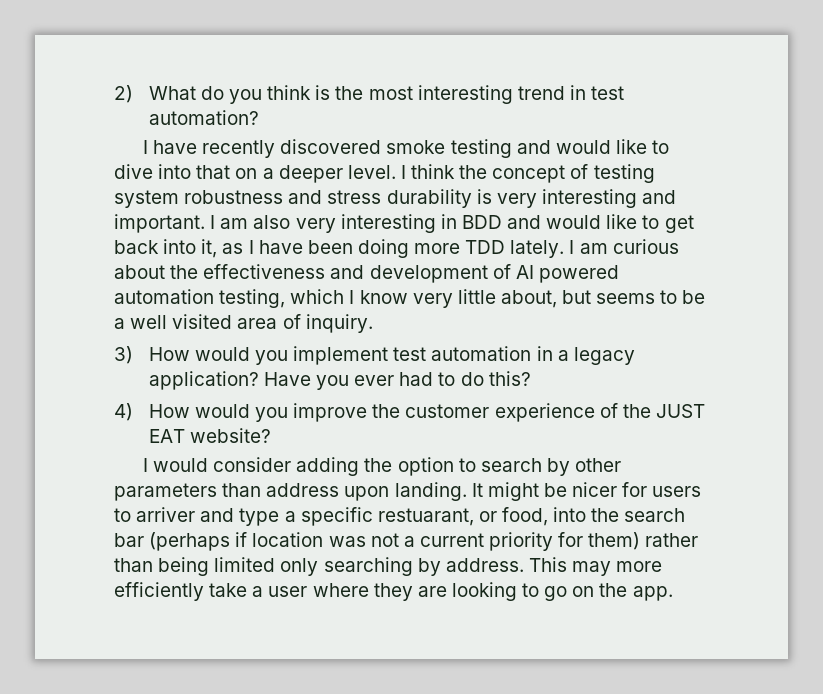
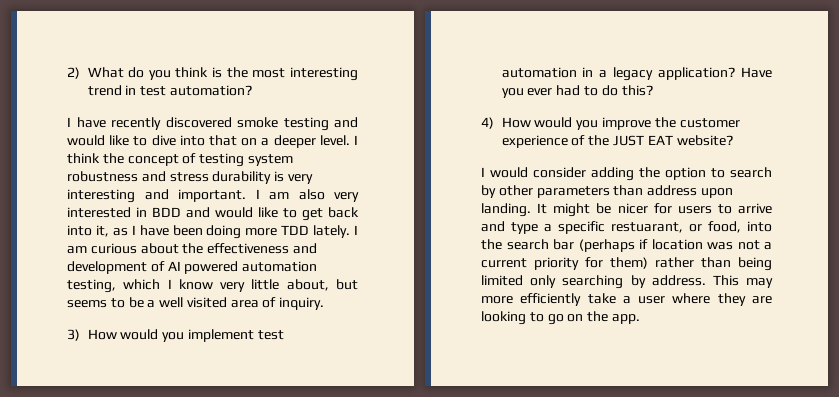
[340,214,436,233] interesting -> [67,207,131,218] interested
[136,507,196,522] arriver -> [738,203,772,214] arrive

